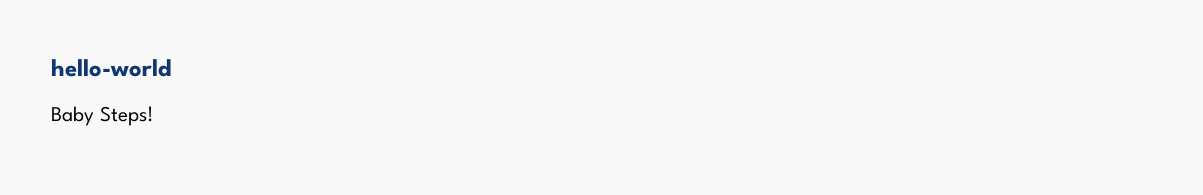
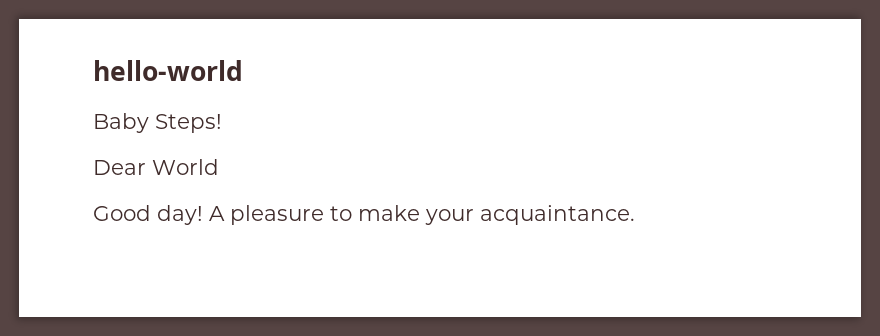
(154, 116) none -> [93,159,219,175] [93,205,635,225] // Dear World // Good day! A pleasure to make your acquaintance.

